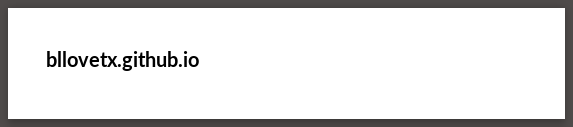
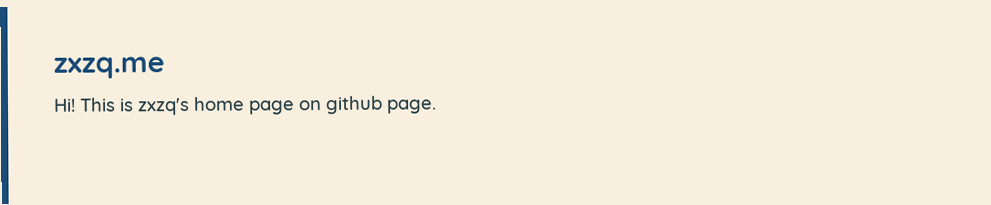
[46,51,199,71] bllovetx.github.io -> [53,56,165,79] [53,95,437,116] zxzq.me // Hi! This is zxzq's home page on github page.

